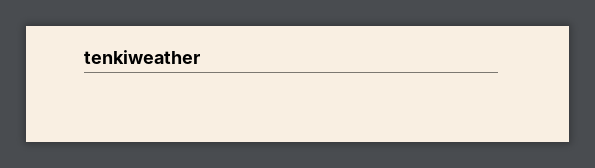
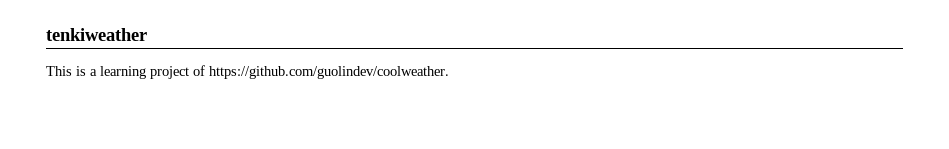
(200, 57) none -> [46,65,449,79] // This is a learning project of https://github.com/guolindev/coolweather.

